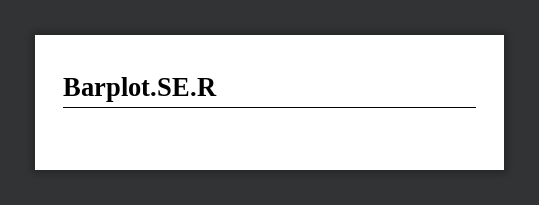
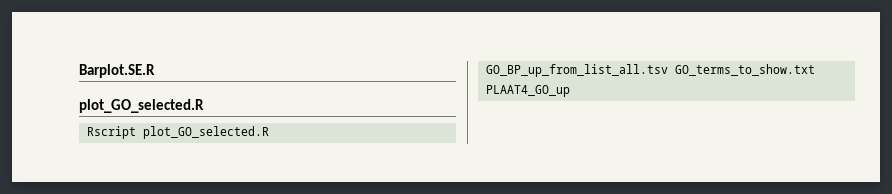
(217, 89) none -> [79,99,204,113] [86,126,269,139] [485,64,815,77] [485,85,570,97] // plot_GO_selected.R // Rscript plot_GO_selected.R GO_BP_up_from_list_all.tsv GO_terms_to_show.txt PLAAT4_GO_up

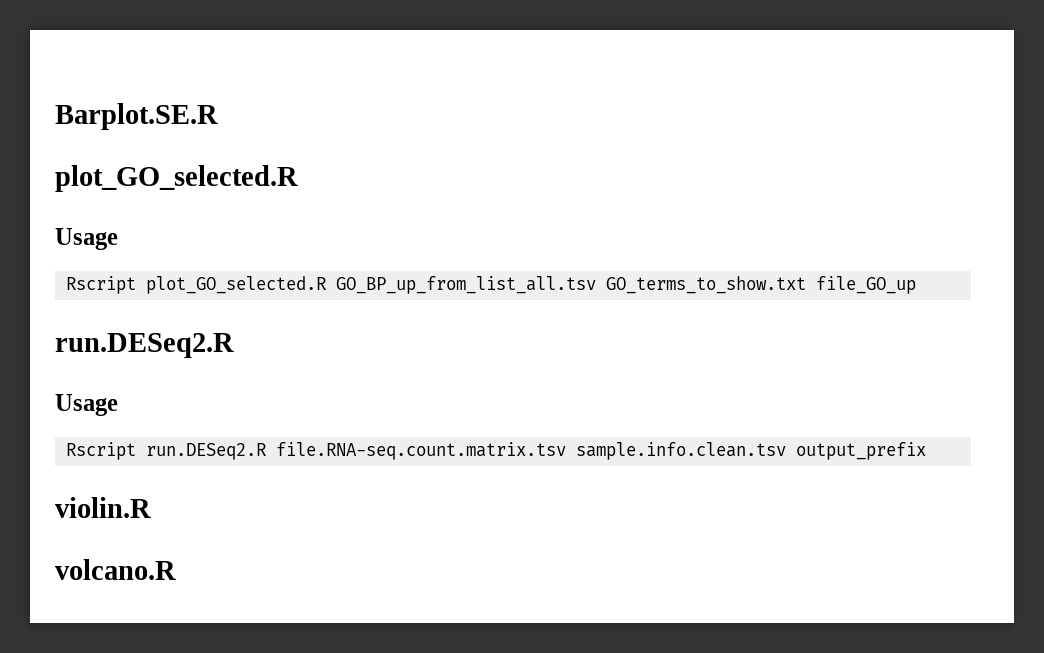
(204, 106) none -> [55,228,118,250] // Usage
[485,85,570,97] PLAAT4_GO_up -> [815,276,916,294] [55,333,234,358] [55,394,118,416] [65,442,926,460] [55,497,151,518] [55,559,176,580] file_GO_up // run.DESeq2.R // Usage // Rscript run.DESeq2.R file.RNA-seq.count.matrix.tsv sample.info.clean.tsv output_prefix // violin.R // volcano.R

